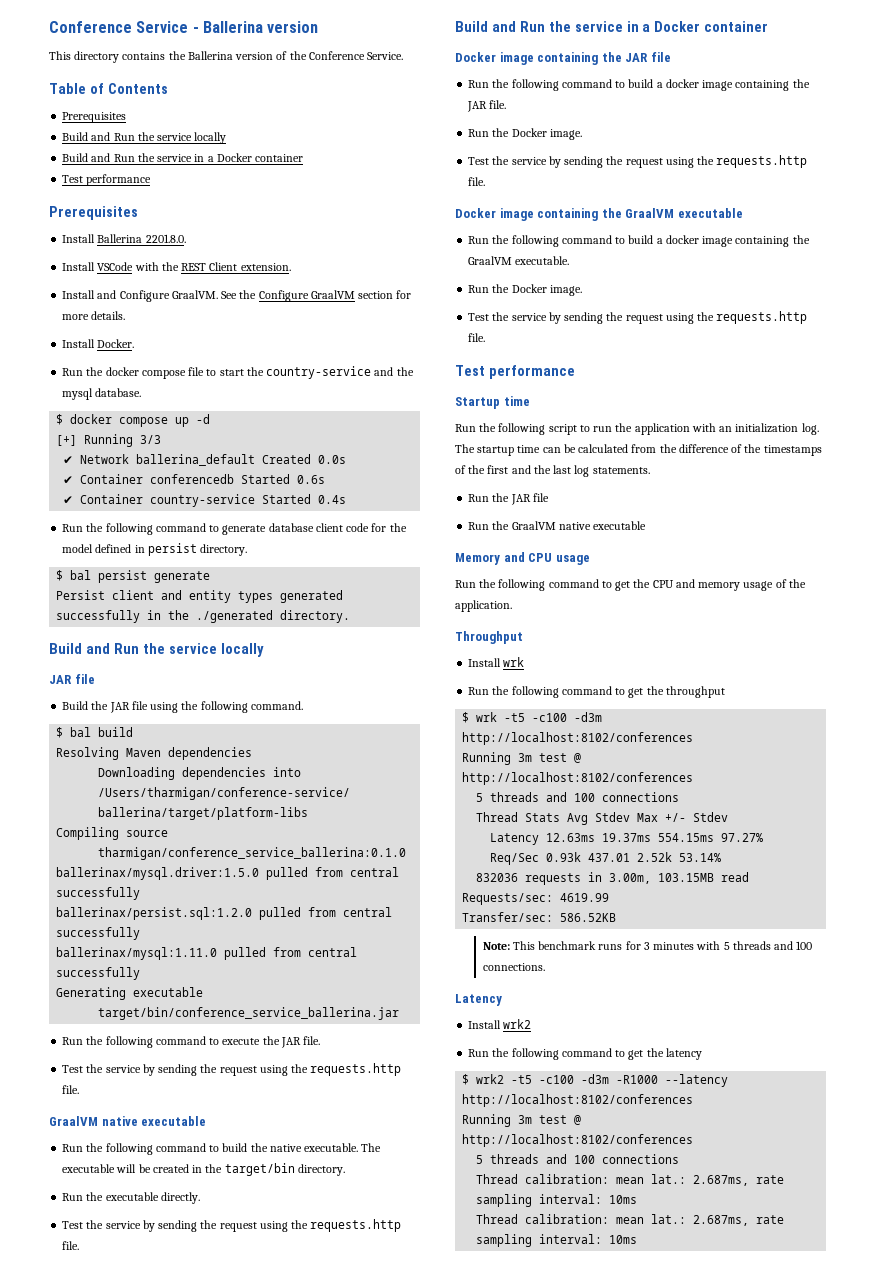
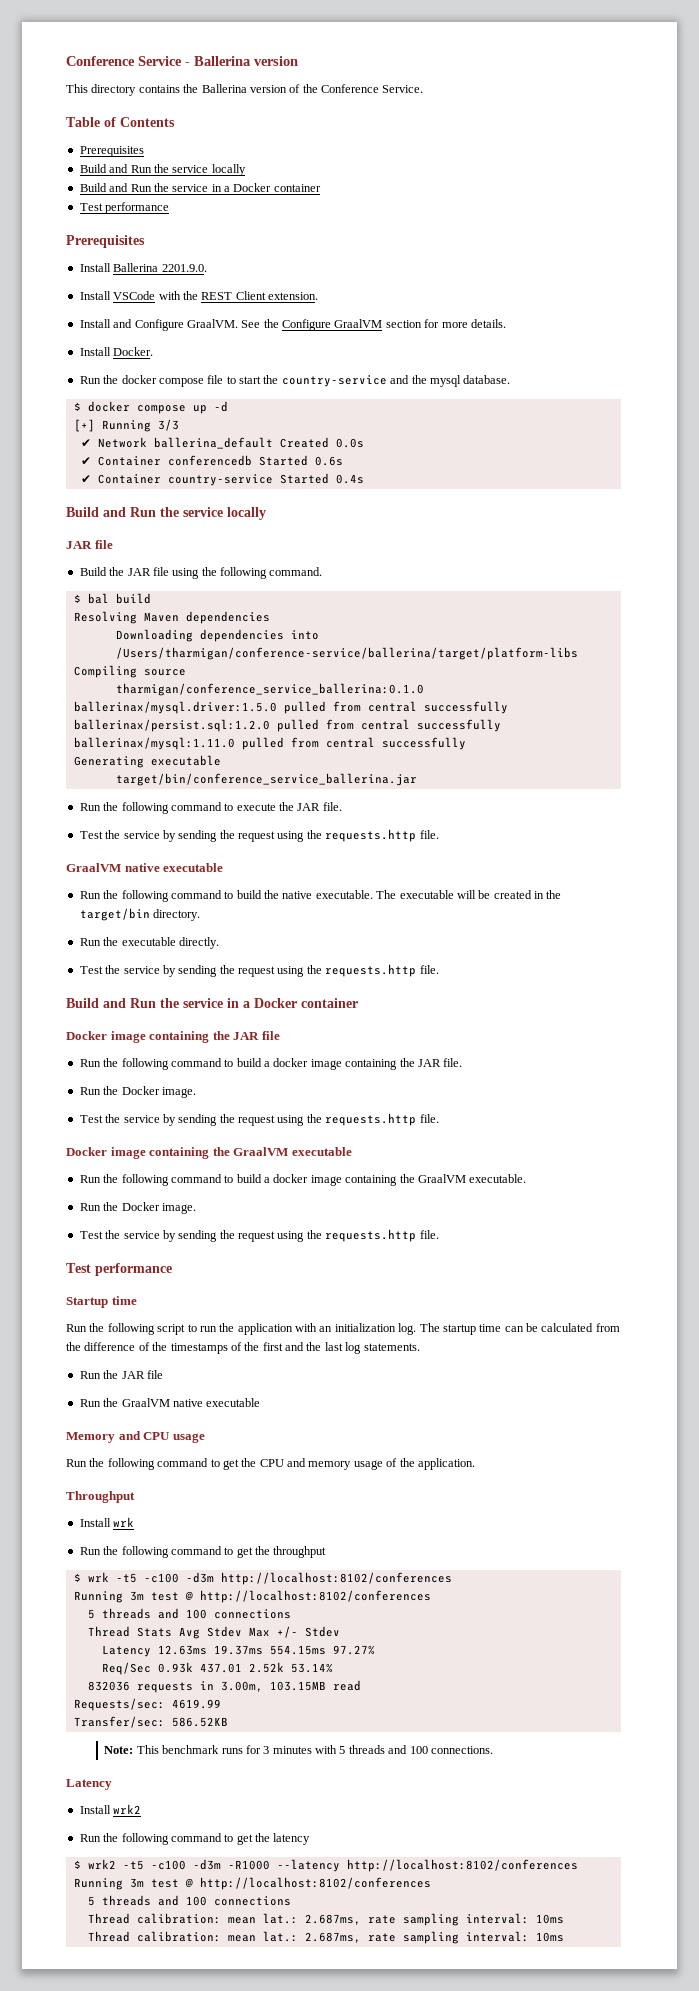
[145,234,186,243] 2201.8.0. -> [161,264,207,272] 2201.9.0.
[62,523,407,535] [62,543,248,556] [56,570,211,583] [56,590,344,603] [56,610,351,623] // Run the following command to generate database client code for the model defined in persist directory. // $ bal persist generate // Persist client and entity types generated successfully in the ./generated directory. -> (364, 479) none

